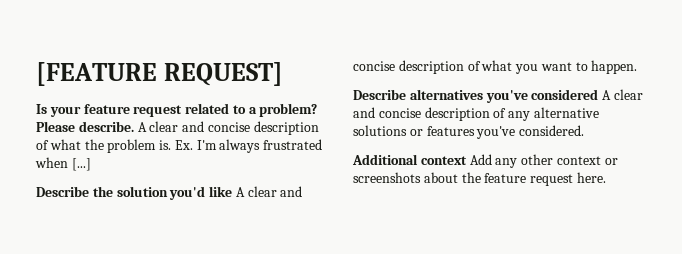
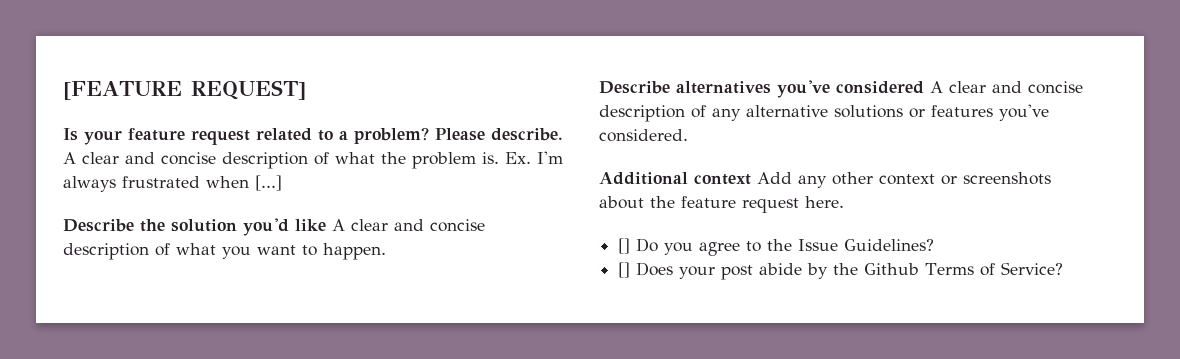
(606, 177) none -> [618,238,935,256] [618,262,1064,280] // [] Do you agree to the Issue Guidelines? // [] Does your post abide by the Github Terms of Service?

